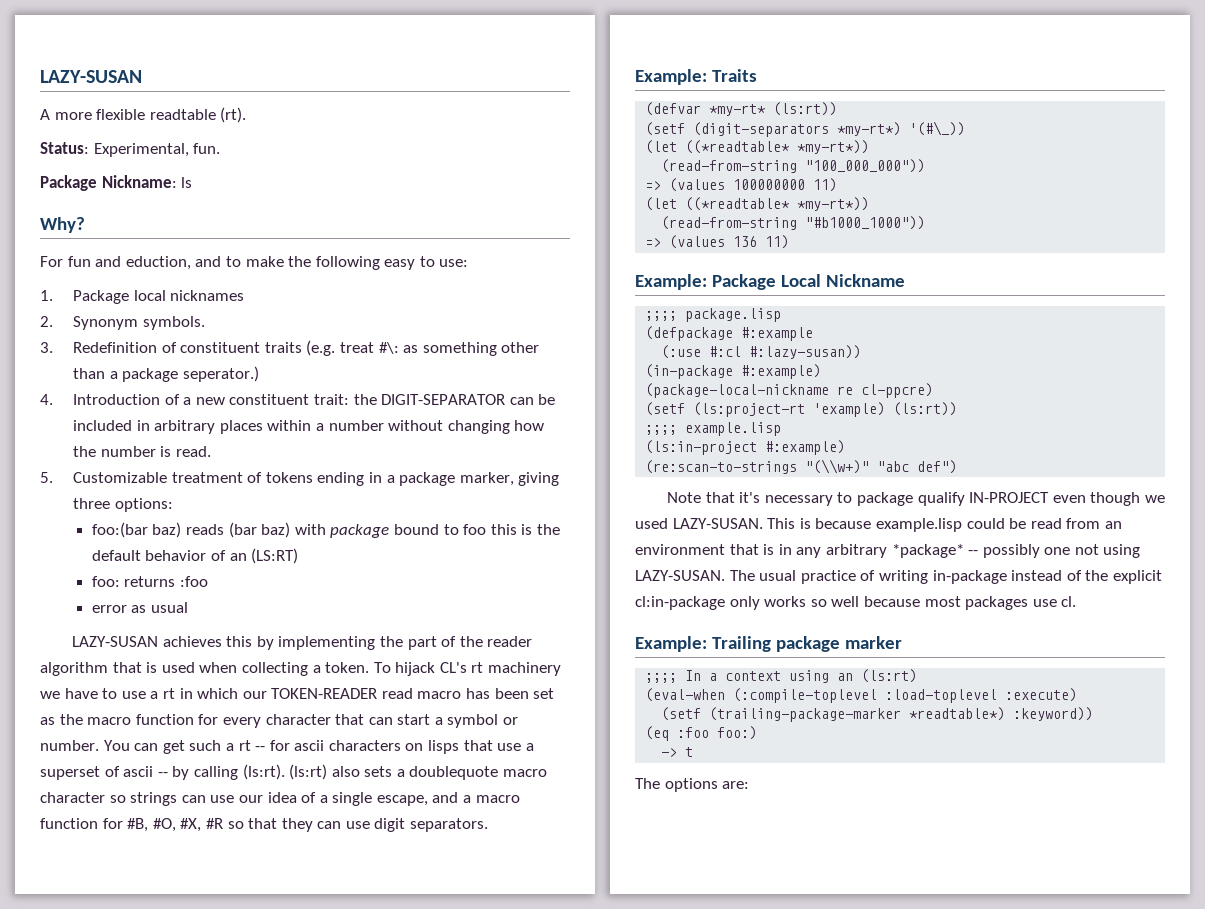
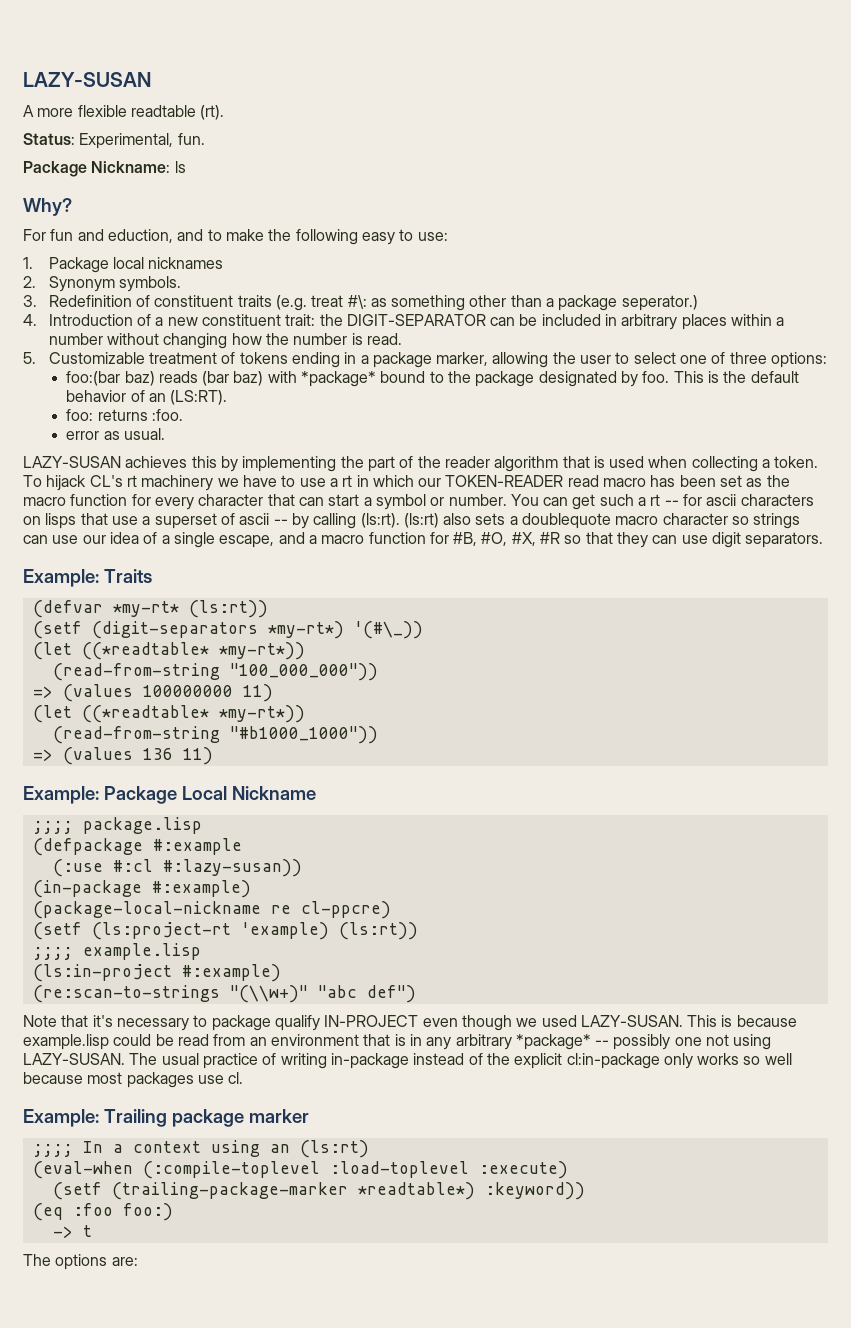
[518,472,560,486] giving -> [492,352,726,368] allowing the user to select one of
[330,524,390,538] package -> [301,371,377,387] *package*
[463,524,517,535] foo this -> [448,371,704,387] the package designated by foo. This
[251,548,299,564] (LS:RT) -> [170,390,228,405] (LS:RT).
[179,576,208,587] :foo -> [151,409,183,421] :foo.
[150,602,188,613] usual -> [123,428,165,440] usual.

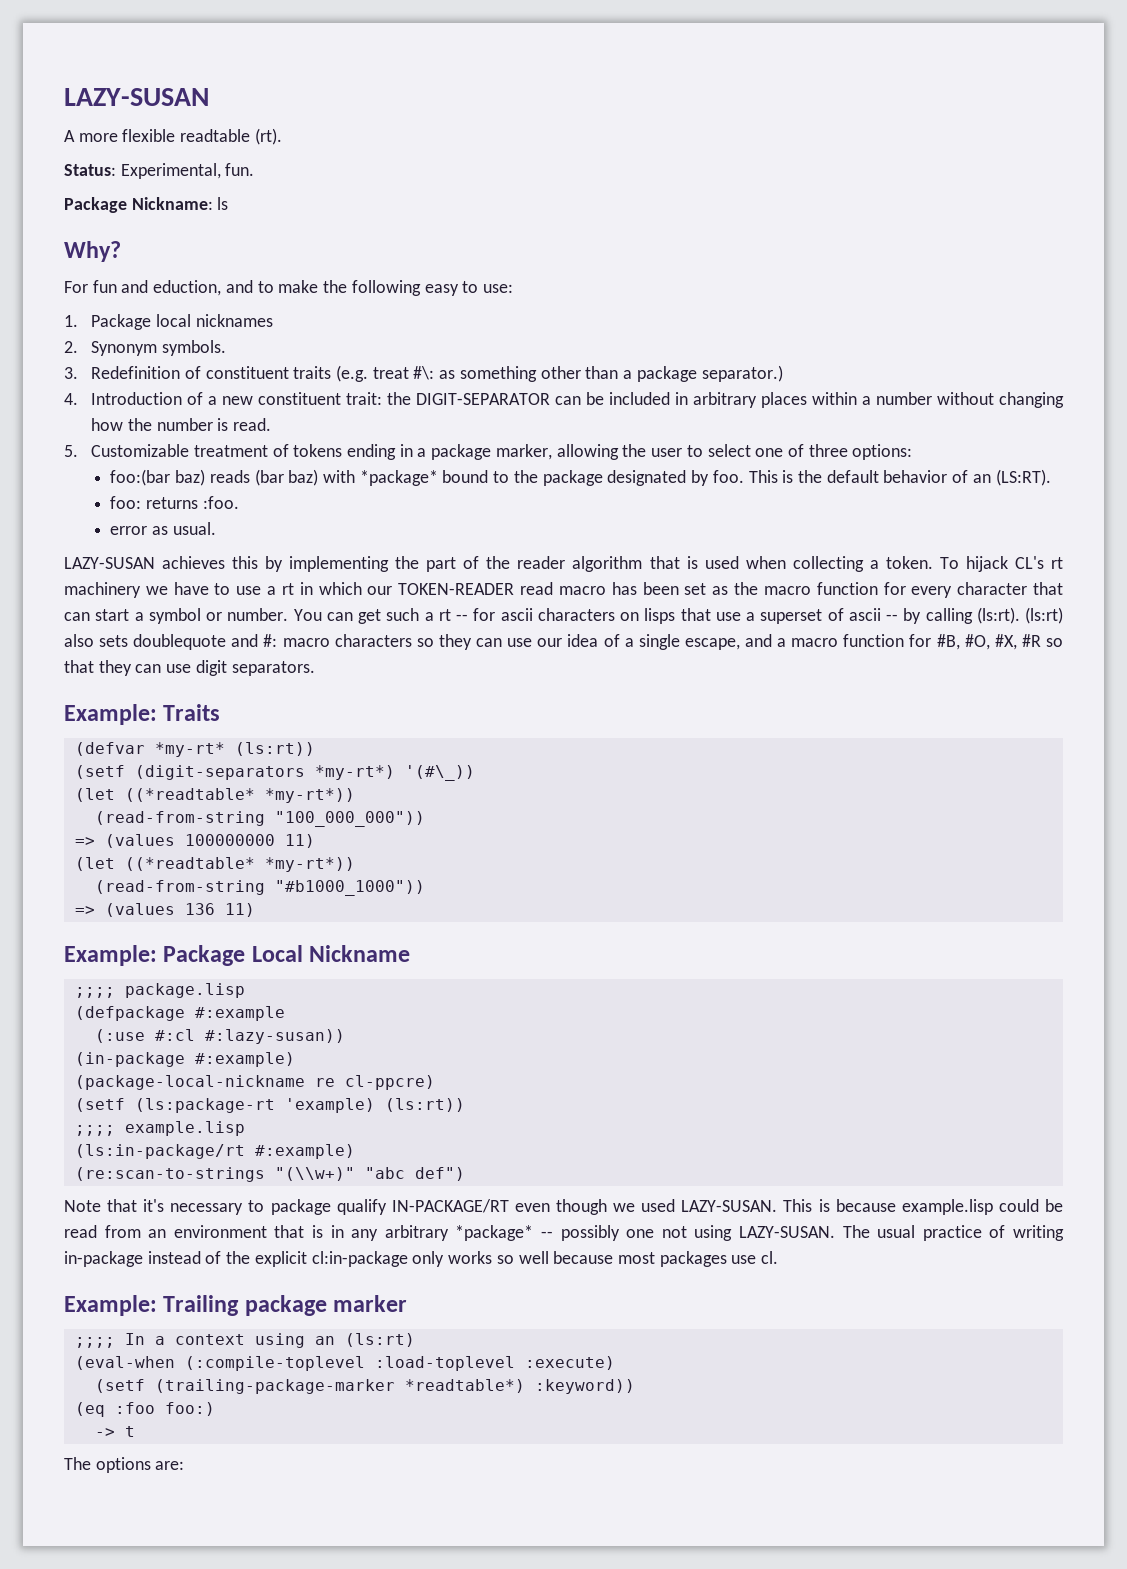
[621,295,698,311] seperator.) -> [701,365,783,382] separator.)
[509,513,801,529] a doublequote macro character so strings -> [133,634,472,650] doublequote and #: macro characters so they
[91,922,231,940] (ls:project-rt -> [134,1098,275,1113] (ls:package-rt
[32,964,172,982] (ls:in-project -> [74,1144,245,1159] (ls:in-package/rt
[324,1015,419,1027] IN-PROJECT -> [391,1199,509,1213] IN-PACKAGE/RT

